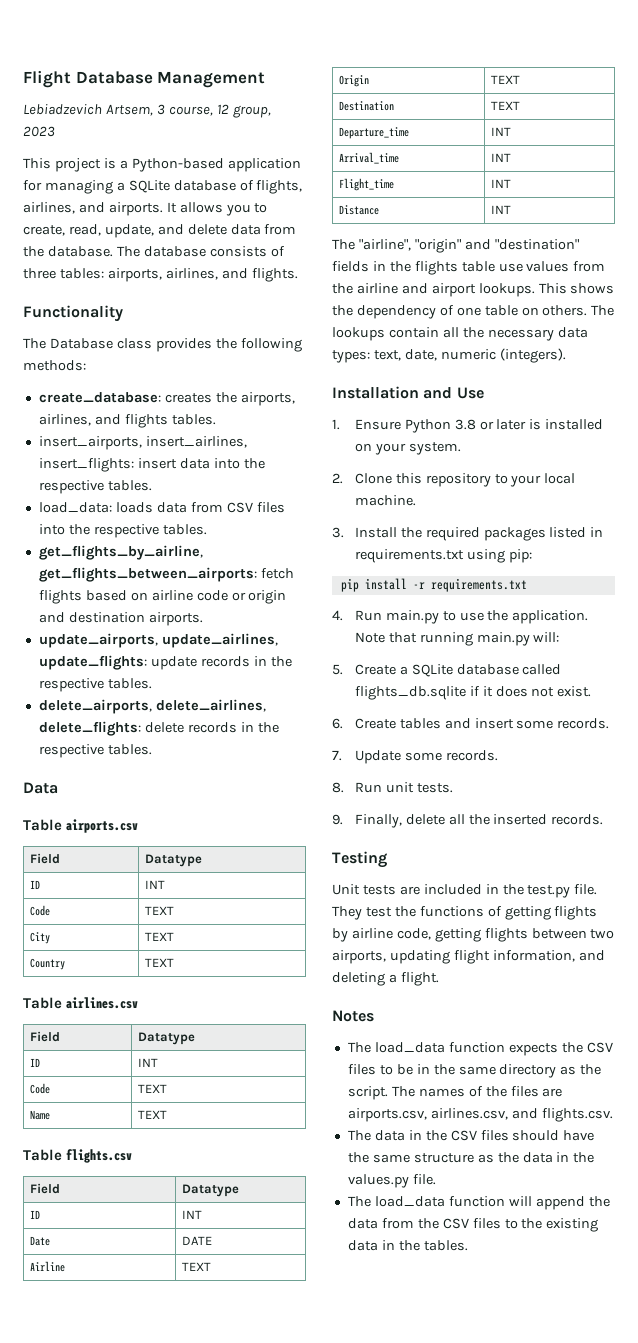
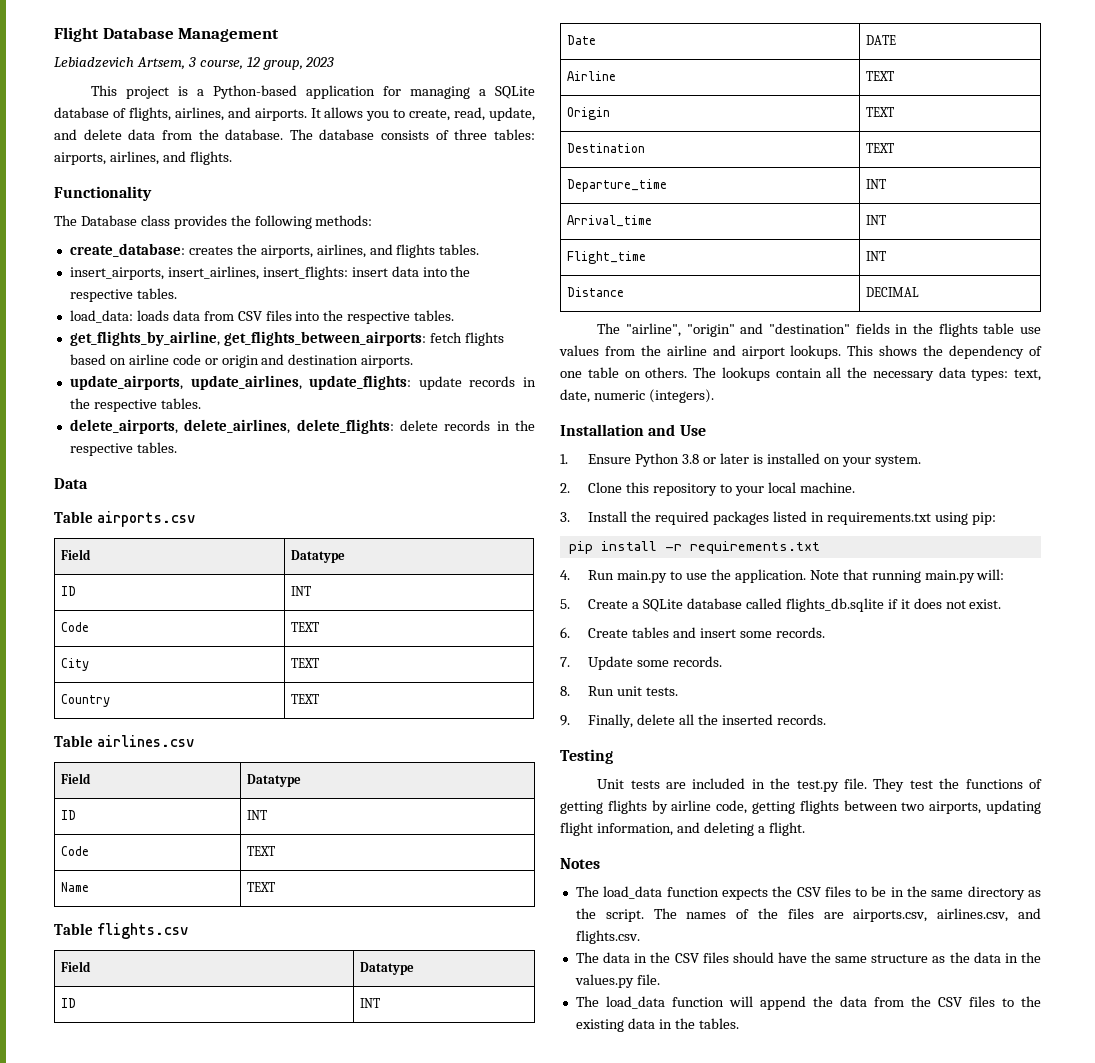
[490,205,511,214] INT -> [866,287,920,297] DECIMAL

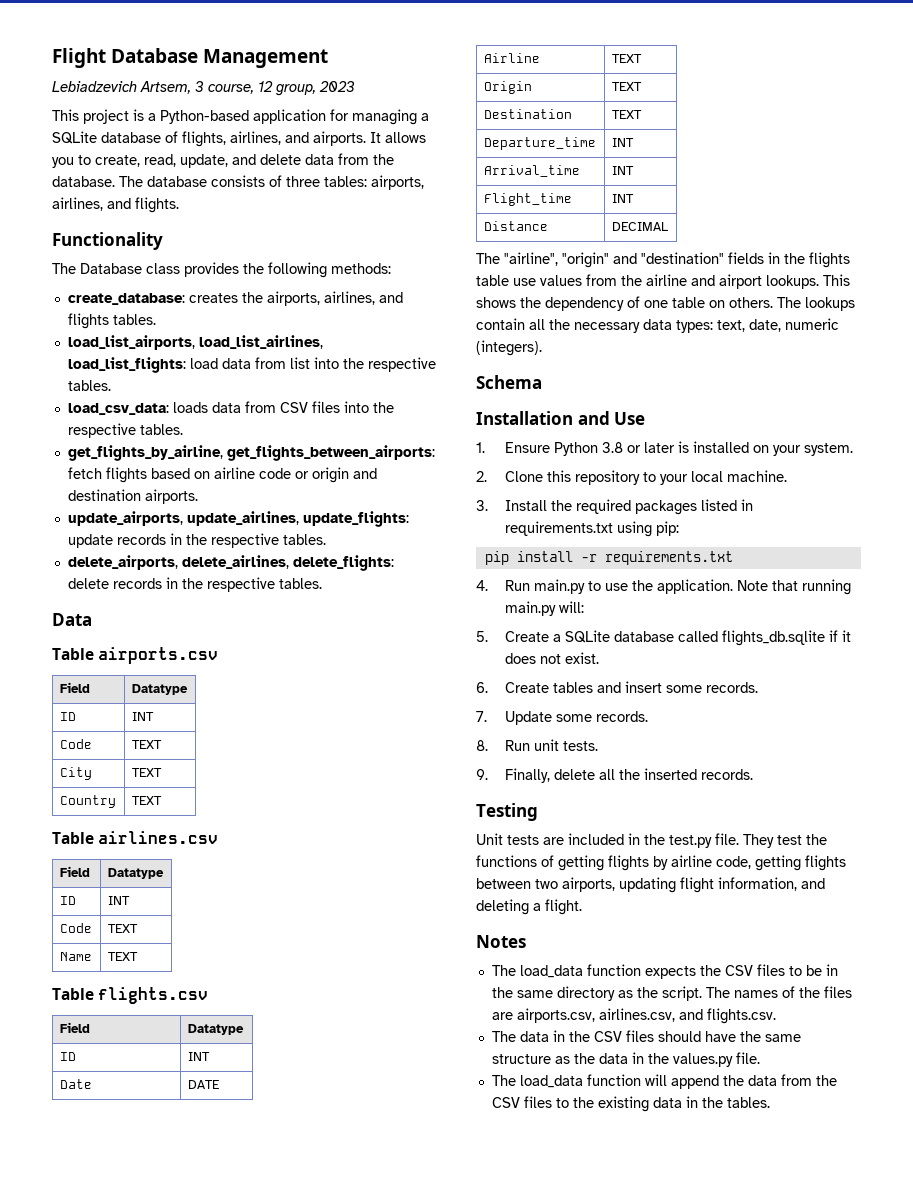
[69,266,471,280] [69,288,177,302] [69,310,133,323] insert_airports, insert_airlines, insert_flights: insert data into the respective tables. // load_data: -> [67,335,323,350] [67,357,436,373] [67,380,111,391] [67,403,169,415] load_list_airports, load_list_airlines, load_list_flights: load data from list into the respective tables. // load_csv_data:
(714, 396) none -> [476,375,542,389] // Schema

